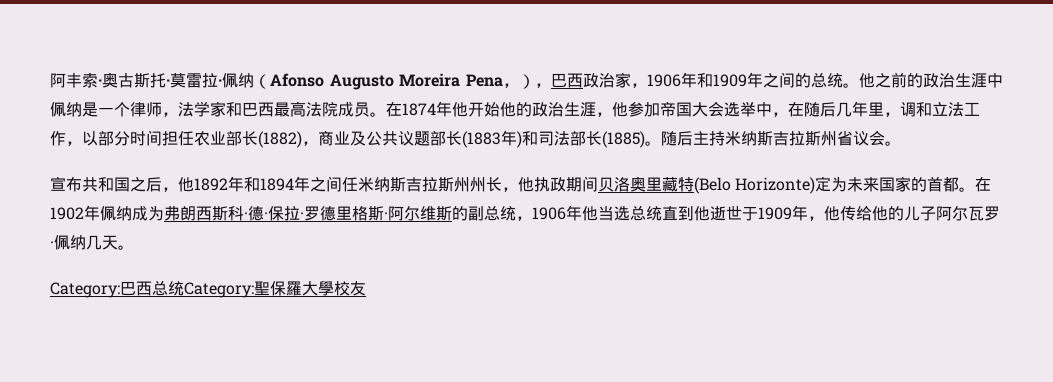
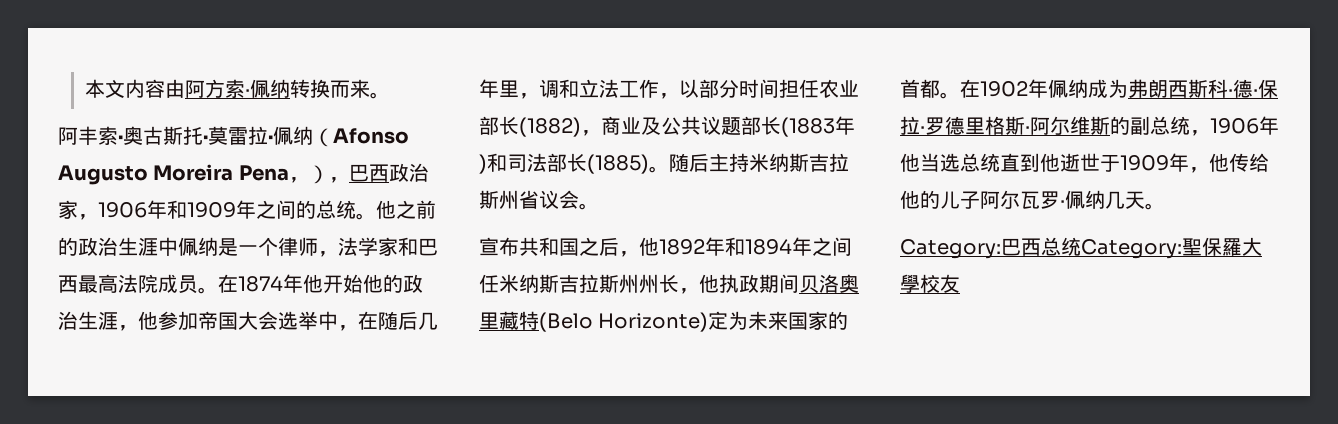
(50, 80) none -> [84,79,390,99] 本文内容由阿方索·佩纳转换而来。 //

